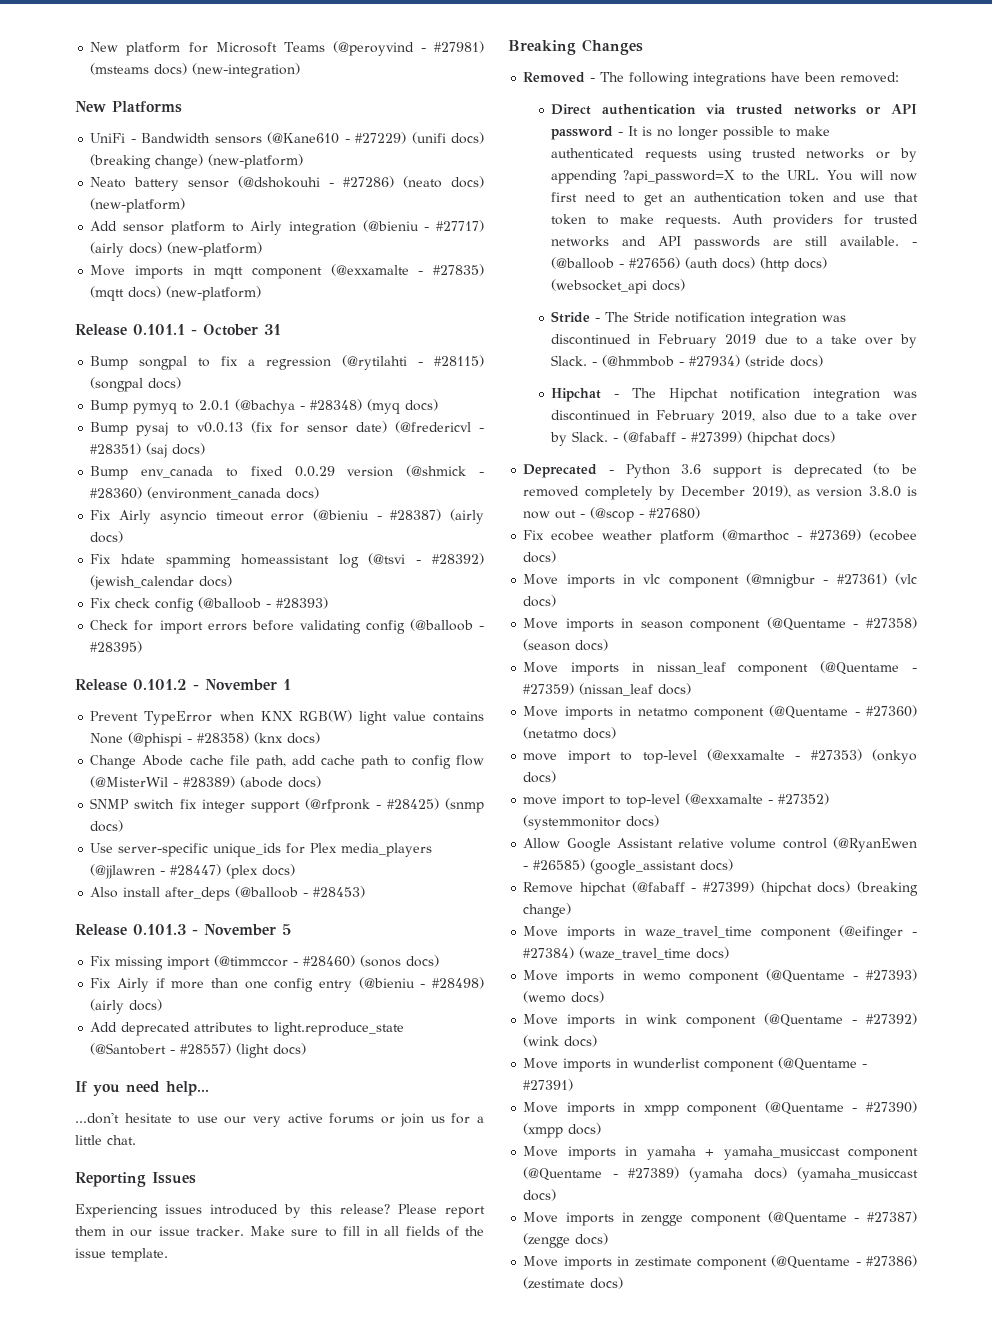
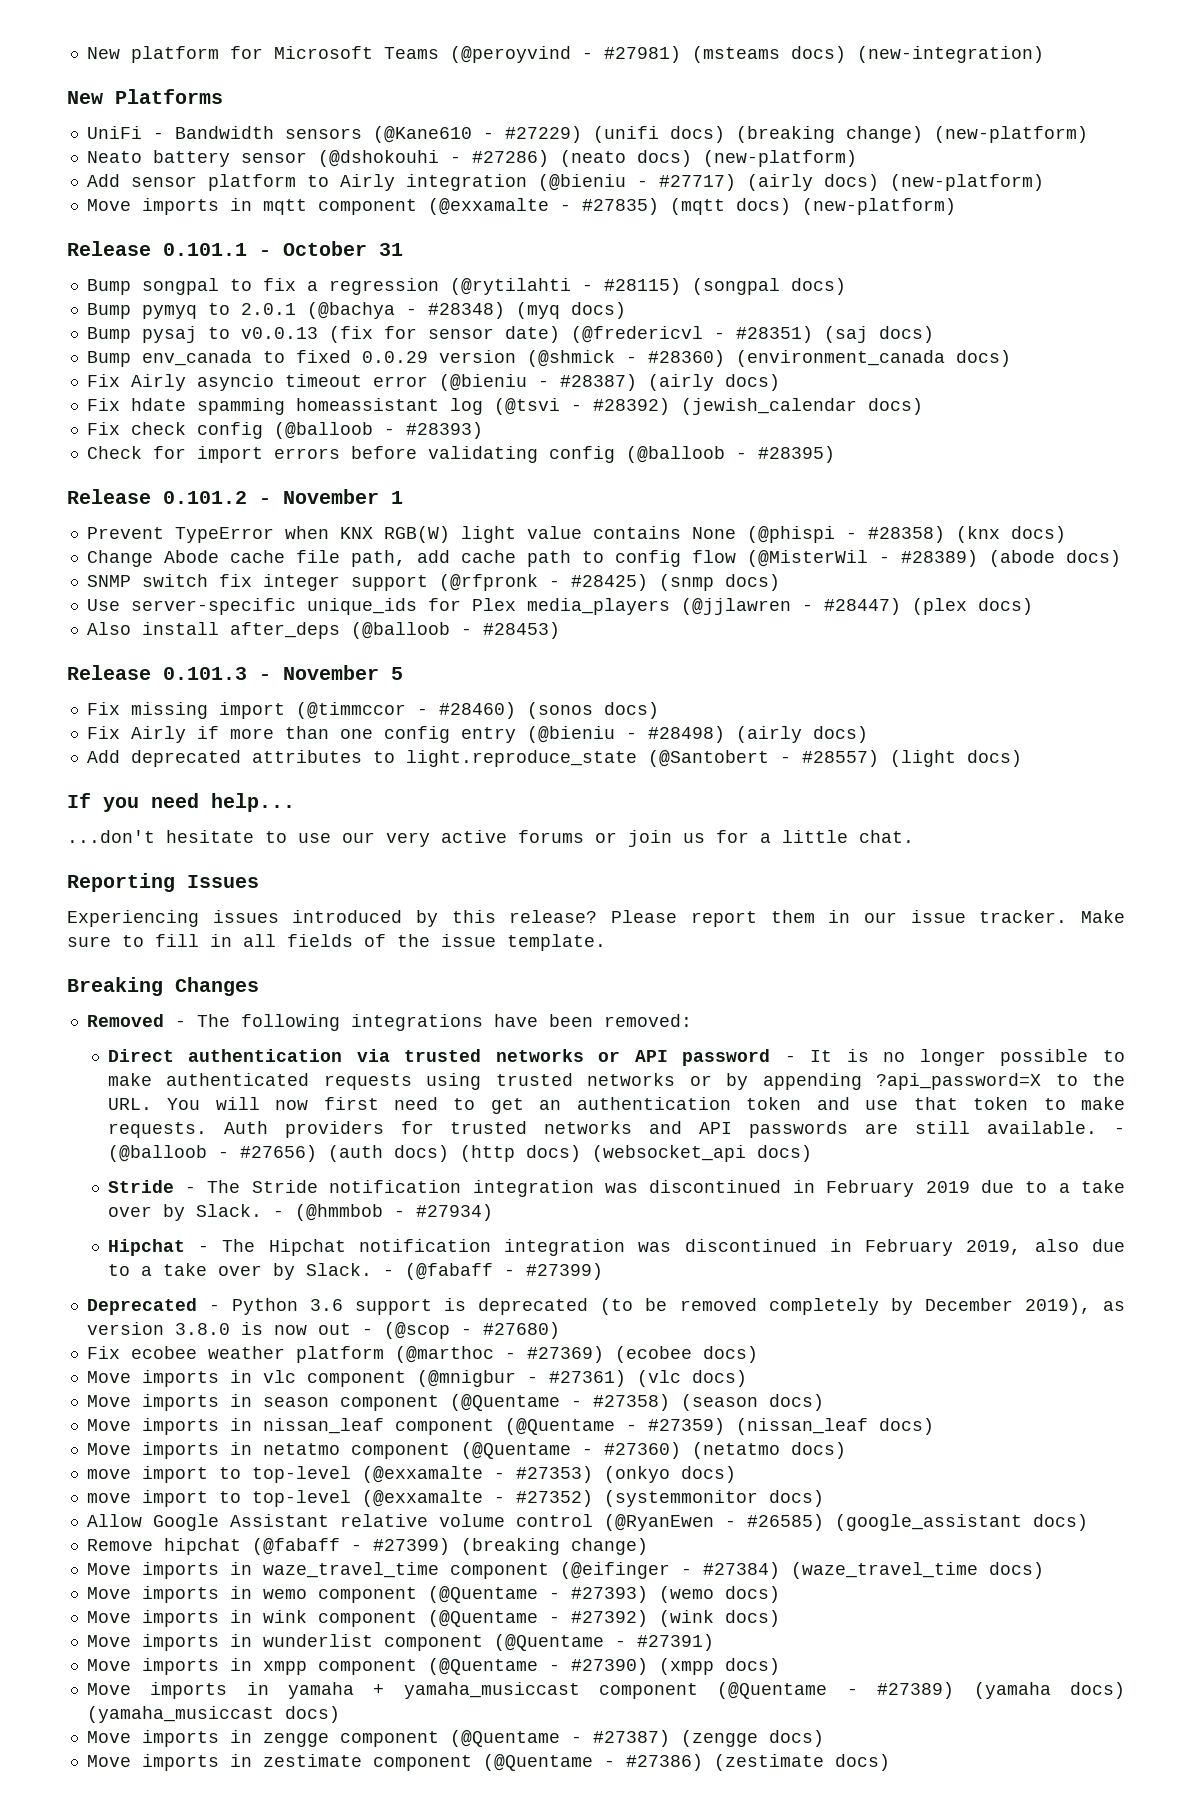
[745,355,824,367] (stride docs) -> (493, 1212) none
[747,431,836,446] (hipchat docs) -> (603, 1271) none
[760,881,851,896] (hipchat docs) -> (450, 1546) none

